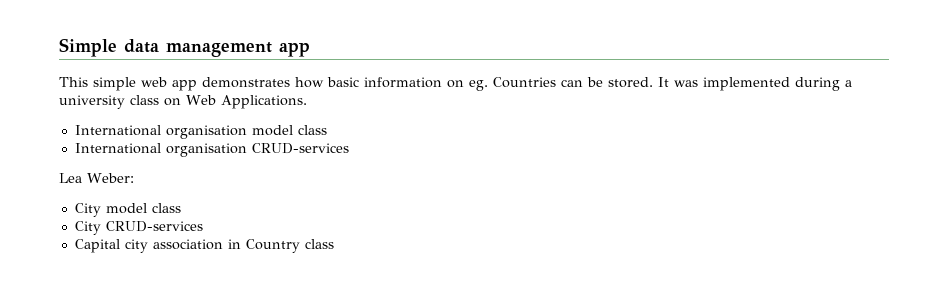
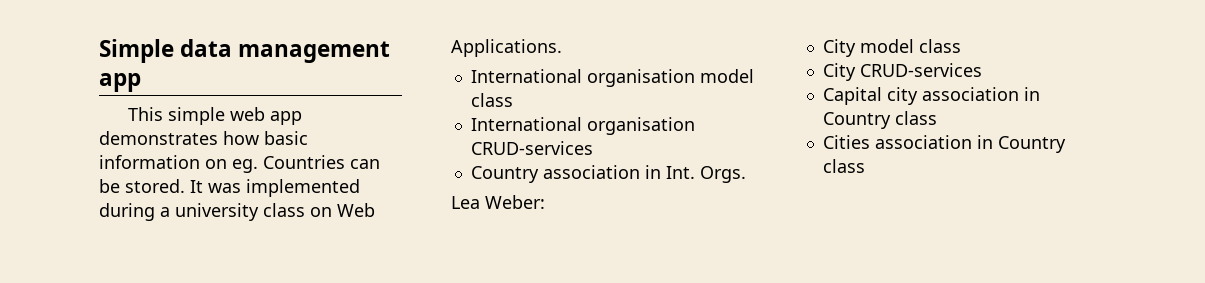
(349, 148) none -> [470,165,746,183] // Country association in Int. Orgs.
(334, 244) none -> [822,135,1066,153] [822,159,865,173] // Cities association in Country class

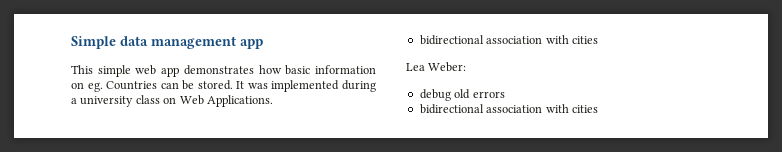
[470,69,754,87] [470,93,513,107] [470,117,695,135] [470,141,593,155] [470,165,746,183] [451,195,545,209] [822,39,961,57] [822,63,982,81] [822,87,1040,105] [822,111,937,129] [822,135,1066,153] [822,159,865,173] International organisation model class // International organisation CRUD-services // Country association in Int. Orgs. // Lea Weber: // City model class // City CRUD-services // Capital city association in Country class // Cities association in Country class -> [419,35,598,45] [406,62,467,72] [419,89,505,101] [419,104,598,114] bidirectional association with cities // Lea Weber: // debug old errors // bidirectional association with cities

